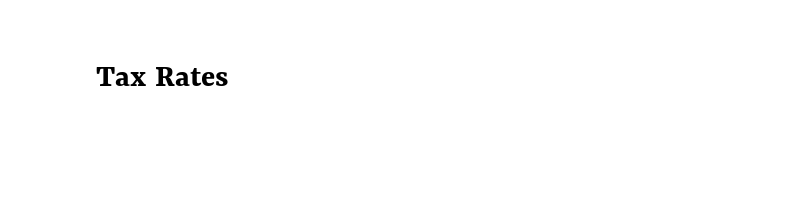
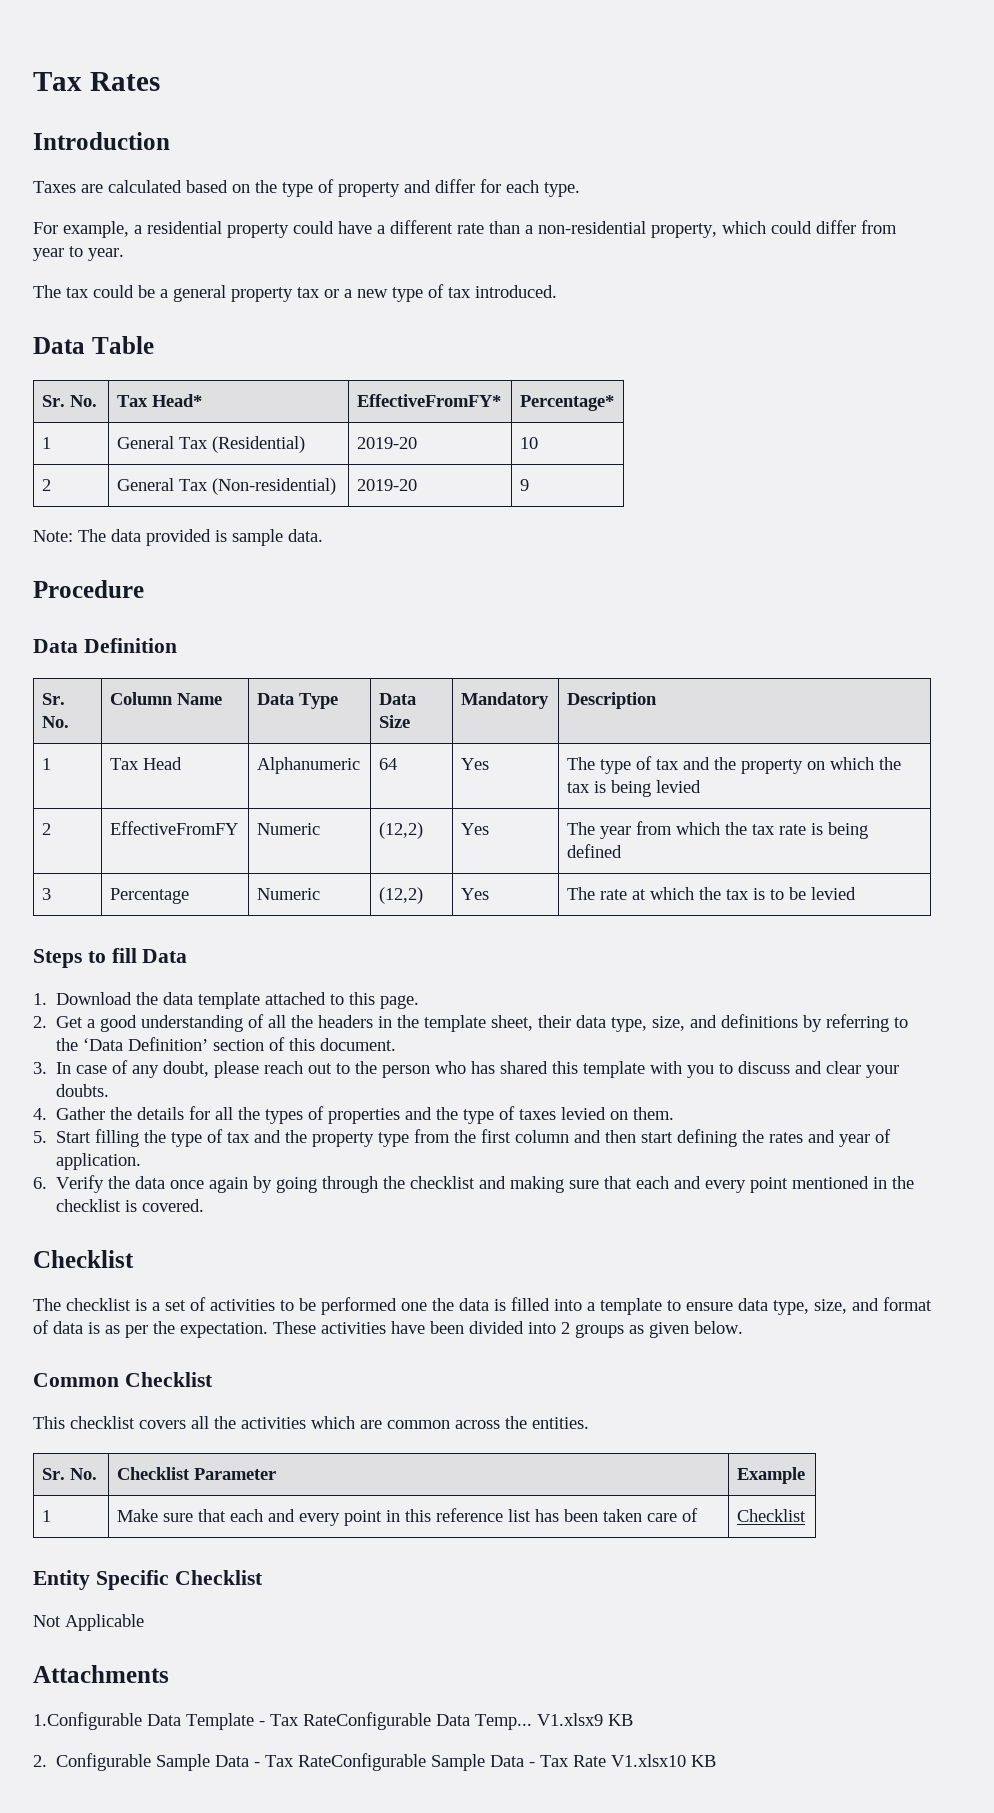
(228, 76) none -> [33,132,170,150] [33,179,580,197] [33,220,897,238] [33,246,124,261] [33,284,557,302] [33,336,154,354] [41,395,97,407] [116,394,202,407] [356,394,501,407] [519,395,614,411] [41,437,51,449] [116,436,305,453] [356,437,417,449] [519,437,538,449] [41,479,51,491] [116,478,336,495] [356,479,417,491] [519,479,529,491] [33,529,323,546] [33,580,144,598] [33,638,177,653] [41,693,65,705] [41,716,69,728] [109,692,222,705] [256,693,338,709] [378,693,416,705] [378,715,410,728] [460,692,549,709] [566,692,657,709] [41,758,51,770] [109,757,182,770] [256,757,360,774] [378,758,397,770] [460,758,489,770] [566,756,901,774] [566,780,701,797] [41,823,51,835] [109,821,238,835] [256,823,320,835] [378,822,423,839] [460,823,489,835] [566,821,868,839] [566,844,622,858] [41,888,51,900] [109,888,189,904] [256,888,320,900] [378,887,423,904] [460,888,489,900] [566,887,856,900] [33,948,188,968] [33,992,420,1009] [33,1014,909,1032] [56,1037,397,1051] [33,1060,900,1078] [56,1084,110,1097] [33,1106,675,1124] [33,1129,892,1147] [56,1153,142,1170] [33,1175,915,1193] [56,1199,205,1212] [33,1250,134,1268] [33,1297,932,1315] [33,1320,743,1338] [33,1372,213,1387] [33,1416,589,1429] [41,1468,97,1480] [116,1467,276,1480] [736,1467,805,1484] [41,1510,51,1522] [116,1508,698,1526] [736,1509,806,1522] [33,1570,263,1590] [33,1614,144,1631] [33,1665,169,1683] [33,1712,633,1730] [33,1753,717,1771] // Introduction // Taxes are calculated based on the type of property and differ for each type. // For example, a residential property could have a different rate than a non-residential property, which could differ from year to year. // The tax could be a general property tax or a new type of tax introduced. // Data Table // Sr. No. | Tax Head* | EffectiveFromFY* | Percentage* // 1 | General Tax (Residential) | 2019-20 | 10 // 2 | General Tax (Non-residential) | 2019-20 | 9 // Note: The data provided is sample data. // Procedure // Data Definition // Sr. No. | Column Name | Data Type | Data Size | Mandatory | Description // 1 | Tax Head | Alphanumeric | 64 | Yes | The type of tax and the property on which the tax is being levied // 2 | EffectiveFromFY | Numeric | (12,2) | Yes | The year from which the tax rate is being defined // 3 | Percentage | Numeric | (12,2) | Yes | The rate at which the tax is to be levied // Steps to fill Data // 1. Download the data template attached to this page. // 2. Get a good understanding of all the headers in the template sheet, their data type, size, and definitions by referring to the ‘Data Definition’ section of this document. // 3. In case of any doubt, please reach out to the person who has shared this template with you to discuss and clear your doubts. // 4. Gather the details for all the types of properties and the type of taxes levied on them. // 5. Start filling the type of tax and the property type from the first column and then start defining the rates and year of application. // 6. Verify the data once again by going through the checklist and making sure that each and every point mentioned in the checklist is covered. // Checklist // The checklist is a set of activities to be performed one the data is filled into a template to ensure data type, size, and format of data is as per the expectation. These activities have been divided into 2 groups as given below. // Common Checklist // This checklist covers all the activities which are common across the entities. // Sr. No. | Checklist Parameter | Example // 1 | Make sure that each and every point in this reference list has been taken care of | Checklist // Entity Specific Checklist // Not Applicable // Attachments // 1.Configurable Data Template - Tax RateConfigurable Data Temp... V1.xlsx9 KB // 2. Configurable Sample Data - Tax RateConfigurable Sample Data - Tax Rate V1.xlsx10 KB

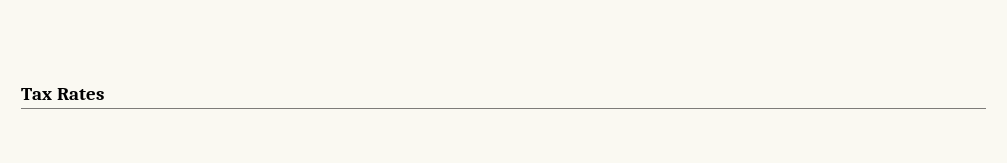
[33,132,170,150] [33,179,580,197] [33,220,897,238] [33,246,124,261] [33,284,557,302] [33,336,154,354] [41,395,97,407] [116,394,202,407] [356,394,501,407] [519,395,614,411] [41,437,51,449] [116,436,305,453] [356,437,417,449] [519,437,538,449] [41,479,51,491] [116,478,336,495] [356,479,417,491] [519,479,529,491] [33,529,323,546] [33,580,144,598] [33,638,177,653] [41,693,65,705] [41,716,69,728] [109,692,222,705] [256,693,338,709] [378,693,416,705] [378,715,410,728] [460,692,549,709] [566,692,657,709] [41,758,51,770] [109,757,182,770] [256,757,360,774] [378,758,397,770] [460,758,489,770] [566,756,901,774] [566,780,701,797] [41,823,51,835] [109,821,238,835] [256,823,320,835] [378,822,423,839] [460,823,489,835] [566,821,868,839] [566,844,622,858] [41,888,51,900] [109,888,189,904] [256,888,320,900] [378,887,423,904] [460,888,489,900] [566,887,856,900] [33,948,188,968] [33,992,420,1009] [33,1014,909,1032] [56,1037,397,1051] [33,1060,900,1078] [56,1084,110,1097] [33,1106,675,1124] [33,1129,892,1147] [56,1153,142,1170] [33,1175,915,1193] [56,1199,205,1212] [33,1250,134,1268] [33,1297,932,1315] [33,1320,743,1338] [33,1372,213,1387] [33,1416,589,1429] [41,1468,97,1480] [116,1467,276,1480] [736,1467,805,1484] [41,1510,51,1522] [116,1508,698,1526] [736,1509,806,1522] [33,1570,263,1590] [33,1614,144,1631] [33,1665,169,1683] [33,1712,633,1730] [33,1753,717,1771] // Introduction // Taxes are calculated based on the type of property and differ for each type. // For example, a residential property could have a different rate than a non-residential property, which could differ from year to year. // The tax could be a general property tax or a new type of tax introduced. // Data Table // Sr. No. | Tax Head* | EffectiveFromFY* | Percentage* // 1 | General Tax (Residential) | 2019-20 | 10 // 2 | General Tax (Non-residential) | 2019-20 | 9 // Note: The data provided is sample data. // Procedure // Data Definition // Sr. No. | Column Name | Data Type | Data Size | Mandatory | Description // 1 | Tax Head | Alphanumeric | 64 | Yes | The type of tax and the property on which the tax is being levied // 2 | EffectiveFromFY | Numeric | (12,2) | Yes | The year from which the tax rate is being defined // 3 | Percentage | Numeric | (12,2) | Yes | The rate at which the tax is to be levied // Steps to fill Data // 1. Download the data template attached to this page. // 2. Get a good understanding of all the headers in the template sheet, their data type, size, and definitions by referring to the ‘Data Definition’ section of this document. // 3. In case of any doubt, please reach out to the person who has shared this template with you to discuss and clear your doubts. // 4. Gather the details for all the types of properties and the type of taxes levied on them. // 5. Start filling the type of tax and the property type from the first column and then start defining the rates and year of application. // 6. Verify the data once again by going through the checklist and making sure that each and every point mentioned in the checklist is covered. // Checklist // The checklist is a set of activities to be performed one the data is filled into a template to ensure data type, size, and format of data is as per the expectation. These activities have been divided into 2 groups as given below. // Common Checklist // This checklist covers all the activities which are common across the entities. // Sr. No. | Checklist Parameter | Example // 1 | Make sure that each and every point in this reference list has been taken care of | Checklist // Entity Specific Checklist // Not Applicable // Attachments // 1.Configurable Data Template - Tax RateConfigurable Data Temp... V1.xlsx9 KB // 2. Configurable Sample Data - Tax RateConfigurable Sample Data - Tax Rate V1.xlsx10 KB -> (105, 94) none

